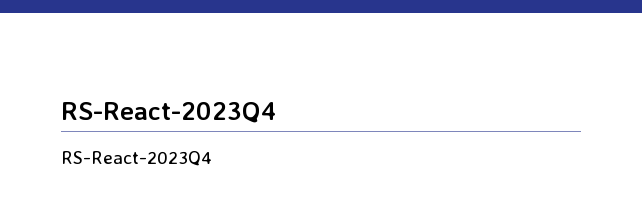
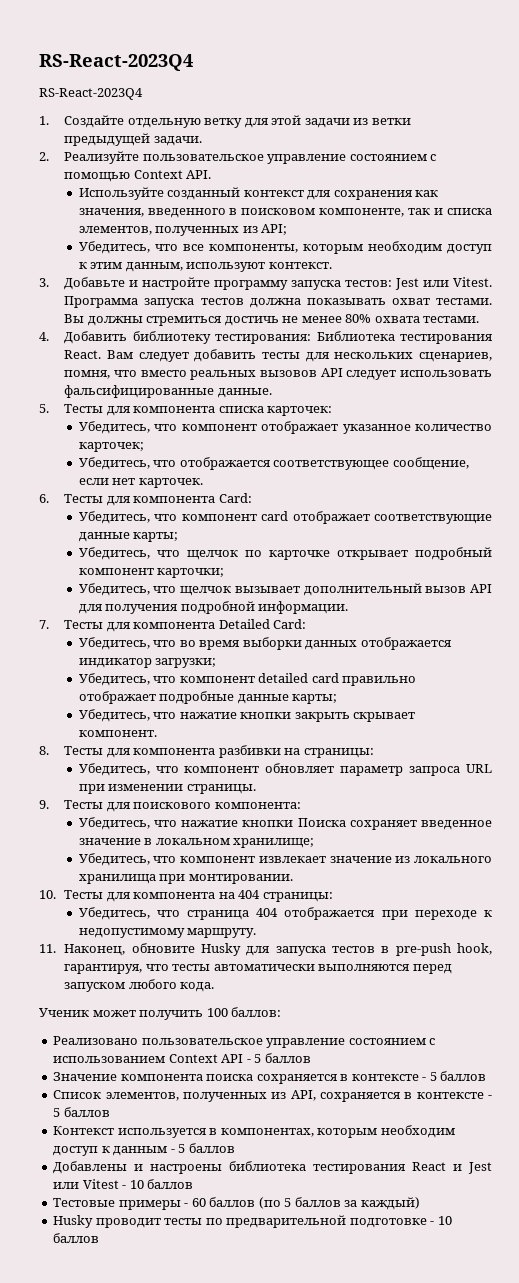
(212, 158) none -> [39,115,411,128] [64,133,202,146] [39,151,437,164] [64,170,212,182] [78,187,439,200] [78,208,492,218] [78,224,288,236] [78,241,492,254] [78,262,332,272] [39,277,492,290] [64,296,492,308] [64,314,480,326] [39,331,493,344] [64,349,492,362] [64,368,492,380] [64,385,272,398] [39,404,333,416] [78,421,492,434] [78,442,144,452] [78,457,469,470] [78,478,203,488] [39,493,252,506] [78,511,492,524] [78,532,179,542] [78,547,492,560] [78,568,225,578] [78,583,492,596] [78,601,349,614] [39,619,307,632] [78,637,452,650] [78,658,217,668] [78,673,417,686] [78,691,338,704] [78,709,416,722] [78,730,157,737] [39,745,374,758] [78,763,492,776] [78,784,256,794] [39,800,301,812] [78,817,492,830] [78,838,315,848] [78,853,492,866] [78,874,293,884] [39,890,333,902] [78,907,492,920] [78,928,257,938] [39,943,492,956] [64,964,452,974] [64,979,215,992] [39,1007,282,1020] [53,1036,436,1048] [53,1053,311,1063] [53,1071,487,1084] [53,1090,492,1102] [53,1107,110,1117] [53,1125,455,1138] [53,1143,235,1156] [53,1161,492,1174] [53,1179,194,1189] [53,1197,420,1210] [53,1215,452,1228] [53,1233,100,1243] // 1. Создайте отдельную ветку для этой задачи из ветки предыдущей задачи. // 2. Реализуйте пользовательское управление состоянием с помощью Context API. // Используйте созданный контекст для сохранения как значения, введенного в поисковом компоненте, так и списка элементов, полученных из API; // Убедитесь, что все компоненты, которым необходим доступ к этим данным, используют контекст. // 3. Добавьте и настройте программу запуска тестов: Jest или Vitest. Программа запуска тестов должна показывать охват тестами. Вы должны стремиться достичь не менее 80% охвата тестами. // 4. Добавить библиотеку тестирования: Библиотека тестирования React. Вам следует добавить тесты для нескольких сценариев, помня, что вместо реальных вызовов API следует использовать фальсифицированные данные. // 5. Тесты для компонента списка карточек: // Убедитесь, что компонент отображает указанное количество карточек; // Убедитесь, что отображается соответствующее сообщение, если нет карточек. // 6. Тесты для компонента Card: // Убедитесь, что компонент card отображает соответствующие данные карты; // Убедитесь, что щелчок по карточке открывает подробный компонент карточки; // Убедитесь, что щелчок вызывает дополнительный вызов API для получения подробной информации. // 7. Тесты для компонента Detailed Card: // Убедитесь, что во время выборки данных отображается индикатор загрузки; // Убедитесь, что компонент detailed card правильно отображает подробные данные карты; // Убедитесь, что нажатие кнопки закрыть скрывает компонент. // 8. Тесты для компонента разбивки на страницы: // Убедитесь, что компонент обновляет параметр запроса URL при изменении страницы. // 9. Тесты для поискового компонента: // Убедитесь, что нажатие кнопки Поиска сохраняет введенное значение в локальном хранилище; // Убедитесь, что компонент извлекает значение из локального хранилища при монтировании. // 10. Тесты для компонента на 404 страницы: // Убедитесь, что страница 404 отображается при переходе к недопустимому маршруту. // 11. Наконец, обновите Husky для запуска тестов в pre-push hook, гарантируя, что тесты автоматически выполняются перед запуском любого кода. // Ученик может получить 100 баллов: // Реализовано пользовательское управление состоянием с использованием Context API - 5 баллов // Значение компонента поиска сохраняется в контексте - 5 баллов // Список элементов, полученных из API, сохраняется в контексте - 5 баллов // Контекст используется в компонентах, которым необходим доступ к данным - 5 баллов // Добавлены и настроены библиотека тестирования React и Jest или Vitest - 10 баллов // Тестовые примеры - 60 баллов (по 5 баллов за каждый) // Husky проводит тесты по предварительной подготовке - 10 баллов

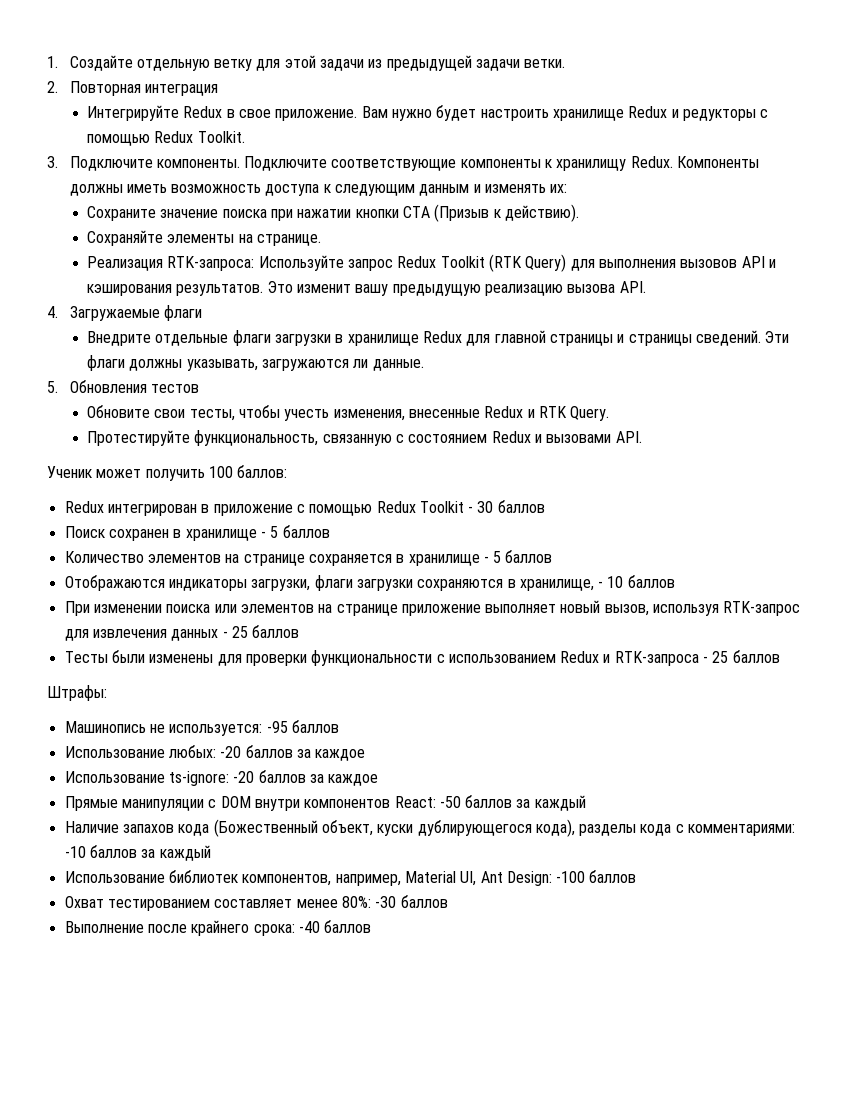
[39,54,193,71] [39,88,143,100] RS-React-2023Q4 // RS-React-2023Q4 // -> (47, 62) none
[371,118,411,125] [64,133,202,146] [39,151,437,164] [64,170,212,182] [78,187,439,200] [78,208,492,218] [78,224,288,236] [78,241,492,254] [78,262,332,272] [39,277,492,290] [64,296,492,308] [64,314,480,326] [39,331,493,344] [64,349,492,362] [64,368,492,380] [64,385,272,398] [39,404,333,416] [78,421,492,434] [78,442,144,452] [78,457,469,470] [78,478,203,488] [39,493,252,506] [78,511,492,524] [78,532,179,542] [78,547,492,560] [78,568,225,578] [78,583,492,596] [78,601,349,614] [39,619,307,632] [78,637,452,650] [78,658,217,668] [78,673,417,686] [78,691,338,704] [78,709,416,722] [78,730,157,737] [39,745,374,758] [78,763,492,776] [78,784,256,794] [39,800,301,812] [78,817,492,830] [78,838,315,848] [78,853,492,866] [78,874,293,884] [39,890,333,902] [78,907,492,920] [78,928,257,938] [39,943,492,956] [64,964,452,974] [64,979,215,992] ветки предыдущей задачи. // 2. Реализуйте пользовательское управление состоянием с помощью Context API. // Используйте созданный контекст для сохранения как значения, введенного в поисковом компоненте, так и списка элементов, полученных из API; // Убедитесь, что все компоненты, которым необходим доступ к этим данным, используют контекст. // 3. Добавьте и настройте программу запуска тестов: Jest или Vitest. Программа запуска тестов должна показывать охват тестами. Вы должны стремиться достичь не менее 80% охвата тестами. // 4. Добавить библиотеку тестирования: Библиотека тестирования React. Вам следует добавить тесты для нескольких сценариев, помня, что вместо реальных вызовов API следует использовать фальсифицированные данные. // 5. Тесты для компонента списка карточек: // Убедитесь, что компонент отображает указанное количество карточек; // Убедитесь, что отображается соответствующее сообщение, если нет карточек. // 6. Тесты для компонента Card: // Убедитесь, что компонент card отображает соответствующие данные карты; // Убедитесь, что щелчок по карточке открывает подробный компонент карточки; // Убедитесь, что щелчок вызывает дополнительный вызов API для получения подробной информации. // 7. Тесты для компонента Detailed Card: // Убедитесь, что во время выборки данных отображается индикатор загрузки; // Убедитесь, что компонент detailed card правильно отображает подробные данные карты; // Убедитесь, что нажатие кнопки закрыть скрывает компонент. // 8. Тесты для компонента разбивки на страницы: // Убедитесь, что компонент обновляет параметр запроса URL при изменении страницы. // 9. Тесты для поискового компонента: // Убедитесь, что нажатие кнопки Поиска сохраняет введенное значение в локальном хранилище; // Убедитесь, что компонент извлекает значение из локального хранилища при монтировании. // 10. Тесты для компонента на 404 страницы: // Убедитесь, что страница 404 отображается при переходе к недопустимому маршруту. // 11. Наконец, обновите Husky для запуска тестов в pre-push hook, гарантируя, что тесты автоматически выполняются перед запуском любого кода. -> [386,55,566,71] [47,81,218,96] [87,105,769,121] [87,131,245,146] [47,156,760,171] [69,184,568,196] [87,204,580,222] [87,230,322,246] [87,254,776,272] [87,281,646,296] [47,305,202,321] [87,330,790,346] [87,355,424,371] [47,380,199,393] [87,405,610,421] [87,430,642,446] предыдущей задачи ветки. // 2. Повторная интеграция // Интегрируйте Redux в свое приложение. Вам нужно будет настроить хранилище Redux и редукторы с помощью Redux Toolkit. // 3. Подключите компоненты. Подключите соответствующие компоненты к хранилищу Redux. Компоненты должны иметь возможность доступа к следующим данным и изменять их: // Сохраните значение поиска при нажатии кнопки CTA (Призыв к действию). // Сохраняйте элементы на странице. // Реализация RTK-запроса: Используйте запрос Redux Toolkit (RTK Query) для выполнения вызовов API и кэширования результатов. Это изменит вашу предыдущую реализацию вызова API. // 4. Загружаемые флаги // Внедрите отдельные флаги загрузки в хранилище Redux для главной страницы и страницы сведений. Эти флаги должны указывать, загружаются ли данные. // 5. Обновления тестов // Обновите свои тесты, чтобы учесть изменения, внесенные Redux и RTK Query. // Протестируйте функциональность, связанную с состоянием Redux и вызовами API.
[53,1036,436,1048] [53,1053,311,1063] [53,1071,487,1084] [53,1090,492,1102] [53,1107,110,1117] [53,1125,455,1138] [53,1143,235,1156] [53,1161,492,1174] [53,1179,194,1189] [53,1197,420,1210] [53,1215,452,1228] Реализовано пользовательское управление состоянием с использованием Context API - 5 баллов // Значение компонента поиска сохраняется в контексте - 5 баллов // Список элементов, полученных из API, сохраняется в контексте - 5 баллов // Контекст используется в компонентах, которым необходим доступ к данным - 5 баллов // Добавлены и настроены библиотека тестирования React и Jest или Vitest - 10 баллов // Тестовые примеры - 60 баллов (по 5 баллов за каждый) // Husky проводит тесты по предварительной подготовке - 10 -> [64,500,545,516] [64,525,330,541] [64,550,553,566] [64,575,675,591] [64,600,801,616] [64,625,300,641] [64,650,780,666] [47,685,107,701] [64,720,339,736] [64,745,366,761] [64,770,379,786] [64,795,586,811] [64,819,796,837] [64,845,211,861] [64,870,637,886] [64,895,448,911] [64,920,320,936] Redux интегрирован в приложение с помощью Redux Toolkit - 30 баллов // Поиск сохранен в хранилище - 5 баллов // Количество элементов на странице сохраняется в хранилище - 5 баллов // Отображаются индикаторы загрузки, флаги загрузки сохраняются в хранилище, - 10 баллов // При изменении поиска или элементов на странице приложение выполняет новый вызов, используя RTK-запрос для извлечения данных - 25 баллов // Тесты были изменены для проверки функциональности с использованием Redux и RTK-запроса - 25 баллов // Штрафы: // Машинопись не используется: -95 баллов // Использование любых: -20 баллов за каждое // Использование ts-ignore: -20 баллов за каждое // Прямые манипуляции с DOM внутри компонентов React: -50 баллов за каждый // Наличие запахов кода (Божественный объект, куски дублирующегося кода), разделы кода с комментариями: -10 баллов за каждый // Использование библиотек компонентов, например, Material UI, Ant Design: -100 баллов // Охват тестированием составляет менее 80%: -30 баллов // Выполнение после крайнего срока: -40

